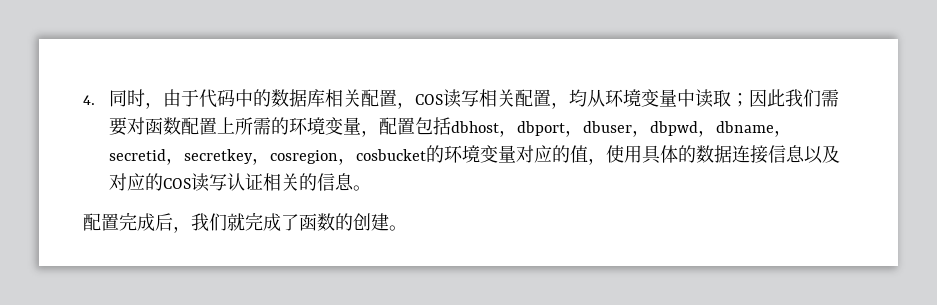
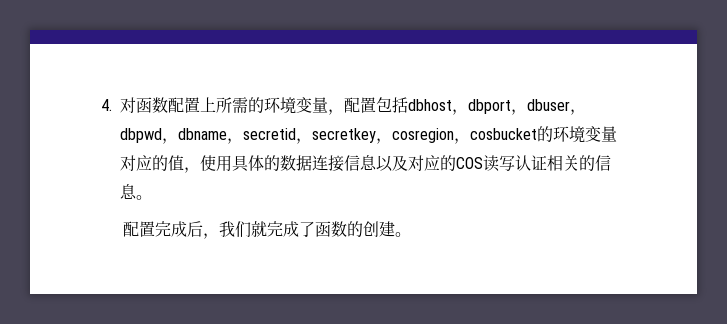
[109,89,840,109] [109,117,128,136] 同时，由于代码中的数据库相关配置，COS读写相关配置，均从环境变量中读取；因此我们需要 -> (112, 105) none

